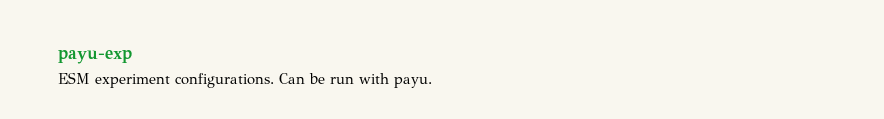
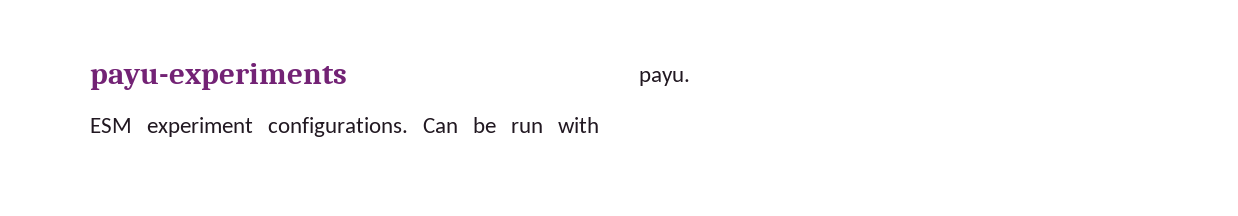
[58,49,132,64] payu-exp -> [90,63,347,90] payu-experiments

